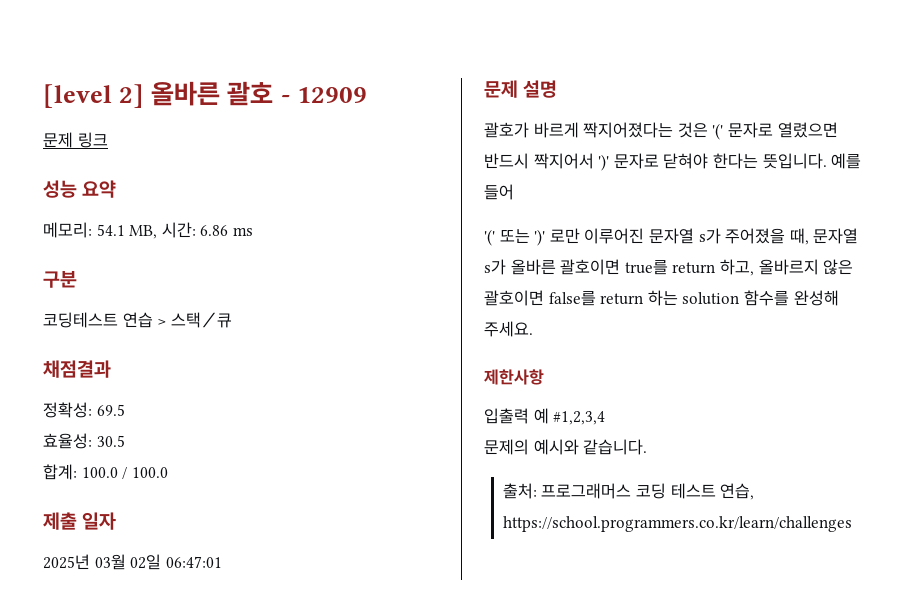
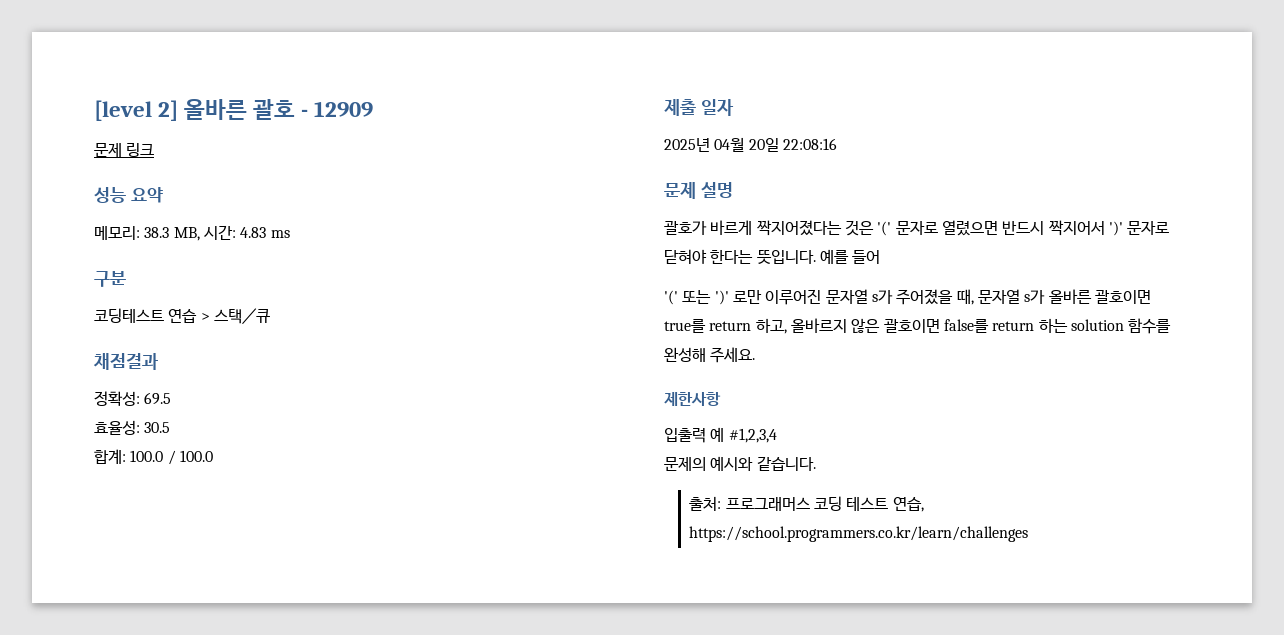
[96,224,125,236] 54.1 -> [144,227,170,238] 38.3
[200,225,229,236] 6.86 -> [240,227,267,238] 4.83
[94,554,222,570] 03월 02일 06:47:01 -> [714,137,837,152] 04월 20일 22:08:16

